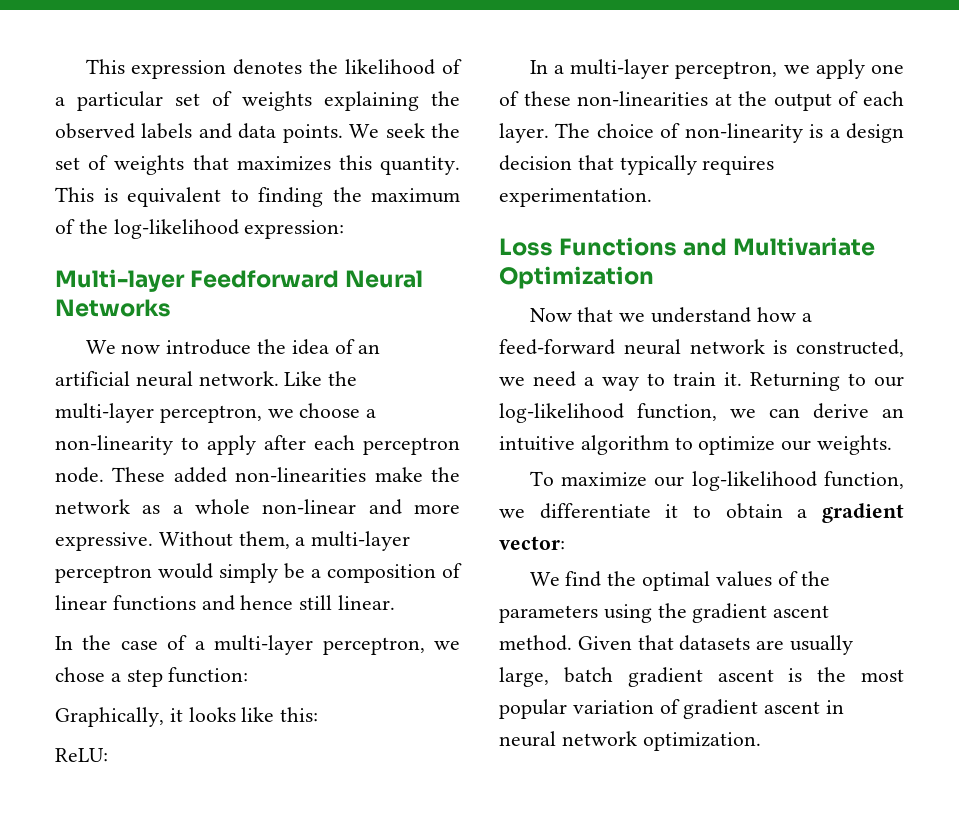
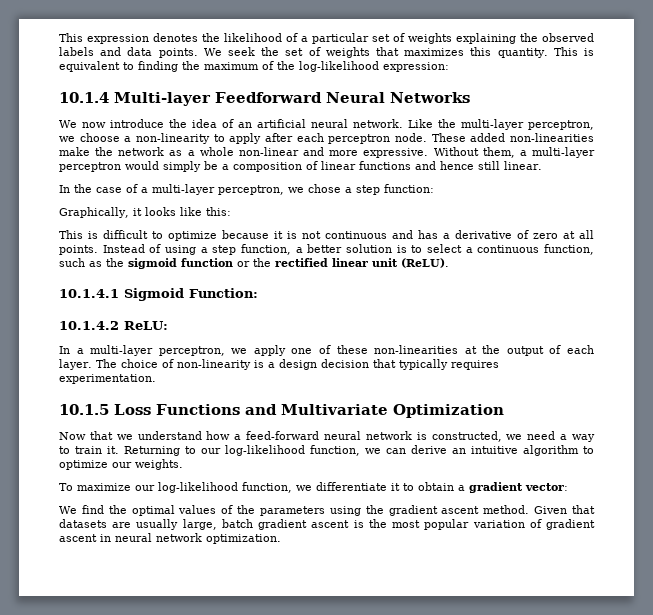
(345, 229) none -> [59,92,109,103] 10.1.4
(319, 714) none -> [59,230,594,241] [59,244,594,255] [59,258,449,269] [59,288,258,301] [59,321,119,330] This is difficult to optimize because it is not continuous and has a derivative of zero at all points. Instead of using a step function, a better solution is to select a continuous function, such as the sigmoid function or the rectified linear unit (ReLU). // 10.1.4.1 Sigmoid Function: // 10.1.4.2
(652, 197) none -> [59,404,109,415] 10.1.5

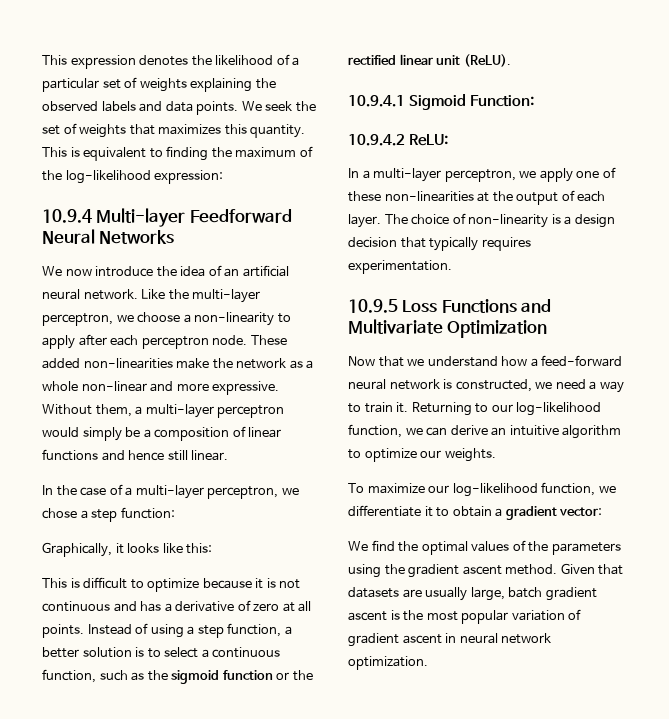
[59,92,109,103] 10.1.4 -> [42,209,92,223] 10.9.4
[59,289,119,298] 10.1.4.1 -> [348,95,405,107] 10.9.4.1
[59,321,119,330] 10.1.4.2 -> [348,134,405,146] 10.9.4.2
[59,404,109,415] 10.1.5 -> [348,299,398,313] 10.9.5

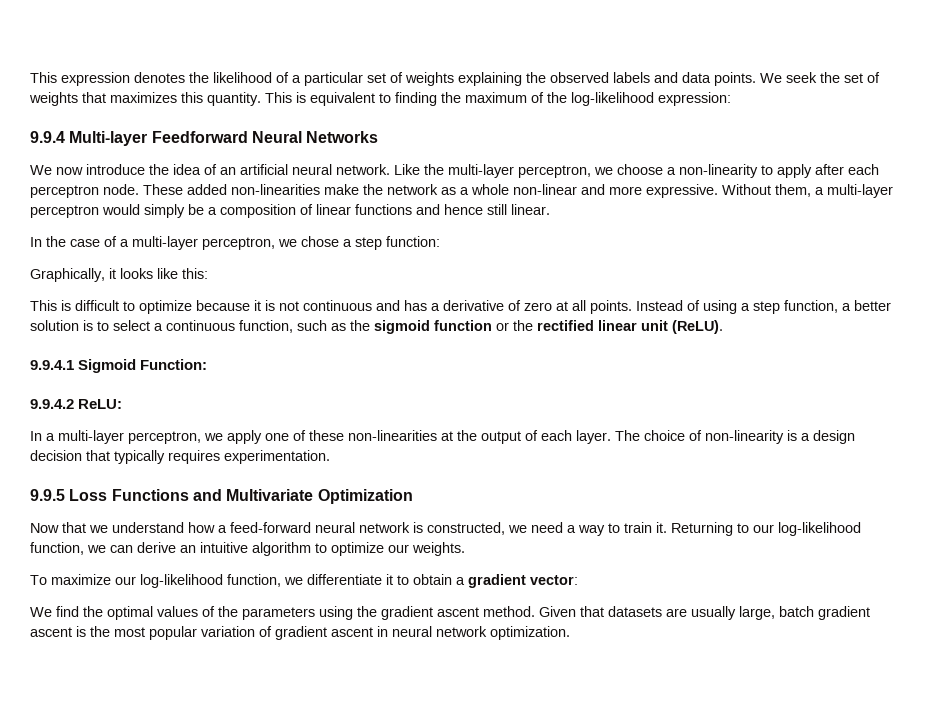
[42,209,92,223] 10.9.4 -> [30,131,65,143] 9.9.4
[348,95,405,107] 10.9.4.1 -> [30,360,74,370] 9.9.4.1
[348,134,405,146] 10.9.4.2 -> [30,399,74,409] 9.9.4.2
[348,299,398,313] 10.9.5 -> [30,489,65,501] 9.9.5

